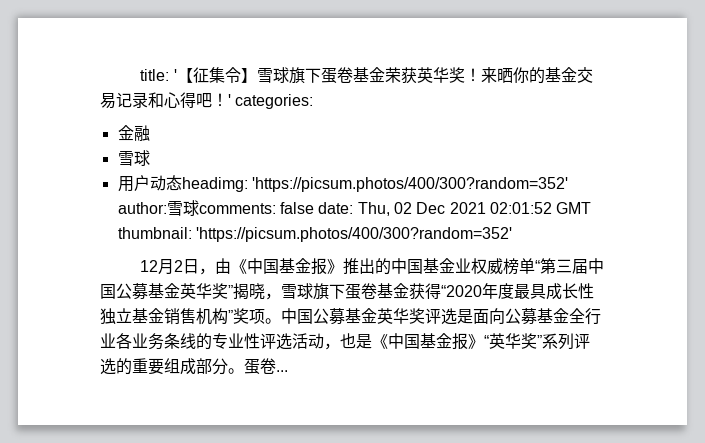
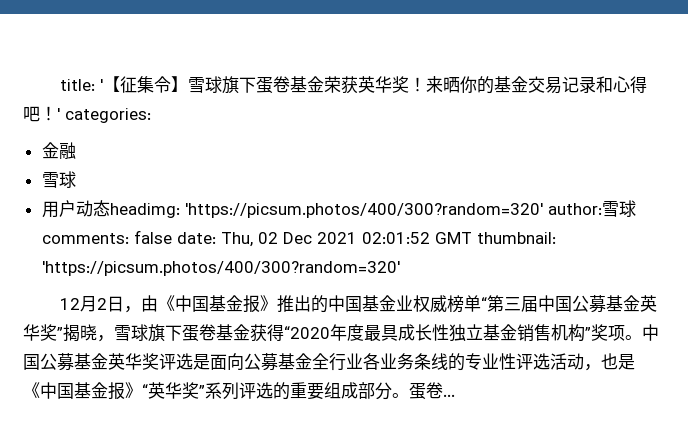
[251,177,568,192] 'https://picsum.photos/400/300?random=352' -> [184,203,543,218] 'https://picsum.photos/400/300?random=320'
[195,227,512,242] 'https://picsum.photos/400/300?random=352' -> [41,261,400,276] 'https://picsum.photos/400/300?random=320'

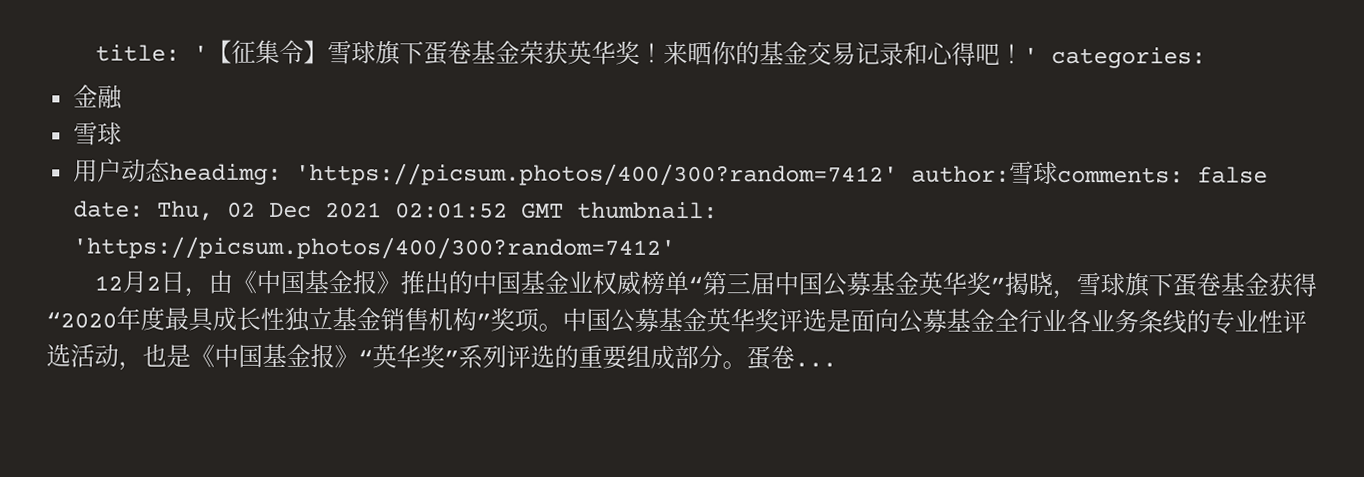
[184,203,543,218] 'https://picsum.photos/400/300?random=320' -> [295,162,899,187] 'https://picsum.photos/400/300?random=7412'
[41,261,400,276] 'https://picsum.photos/400/300?random=320' -> [72,236,677,260] 'https://picsum.photos/400/300?random=7412'

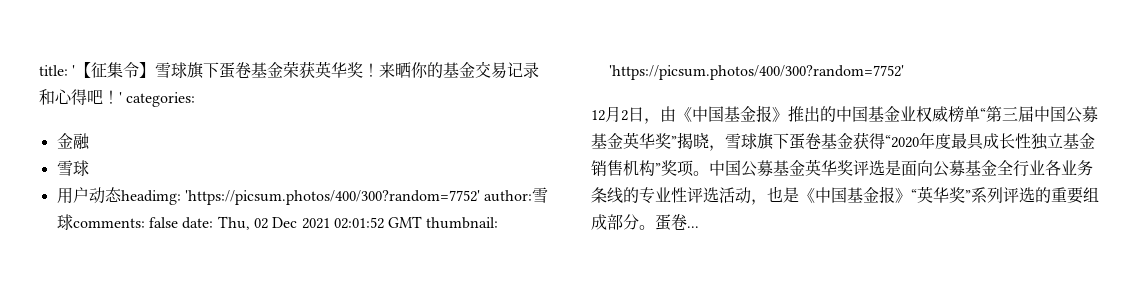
[295,162,899,187] 'https://picsum.photos/400/300?random=7412' -> [184,190,480,205] 'https://picsum.photos/400/300?random=7752'
[72,236,677,260] 'https://picsum.photos/400/300?random=7412' -> [608,65,904,80] 'https://picsum.photos/400/300?random=7752'

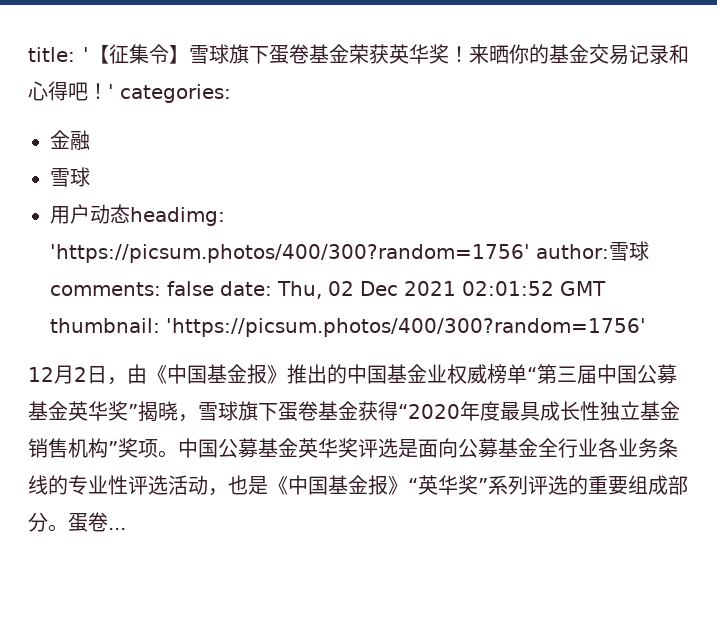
[184,190,480,205] 'https://picsum.photos/400/300?random=7752' -> [50,244,530,263] 'https://picsum.photos/400/300?random=1756'
[608,65,904,80] 'https://picsum.photos/400/300?random=7752' -> [166,318,646,337] 'https://picsum.photos/400/300?random=1756'

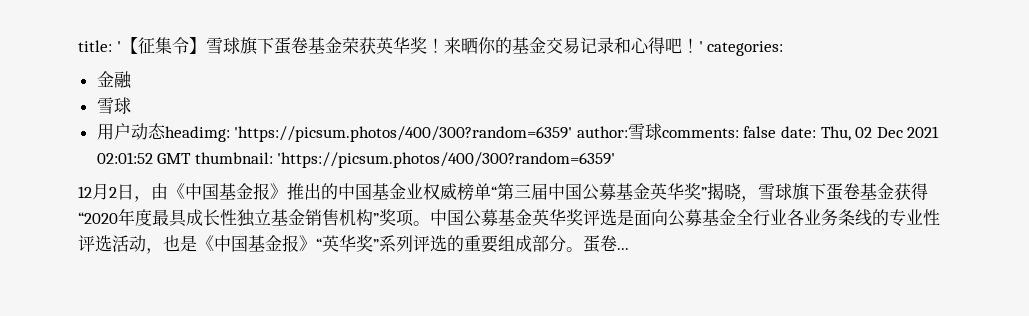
[50,244,530,263] 'https://picsum.photos/400/300?random=1756' -> [234,126,573,142] 'https://picsum.photos/400/300?random=6359'
[166,318,646,337] 'https://picsum.photos/400/300?random=1756' -> [277,152,616,168] 'https://picsum.photos/400/300?random=6359'

